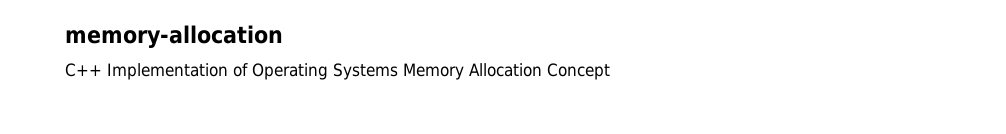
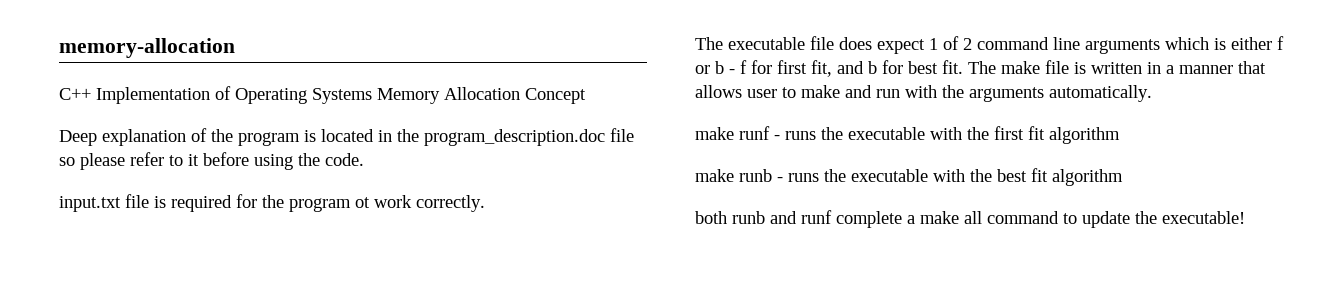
(610, 71) none -> [59,128,634,146] [59,152,364,170] [59,194,485,212] [695,36,1284,54] [695,60,1266,77] [695,85,1152,102] [695,126,1120,144] [695,168,1123,186] [695,210,1245,228] // Deep explanation of the program is located in the program_description.doc file so please refer to it before using the code. // input.txt file is required for the program ot work correctly. // The executable file does expect 1 of 2 command line arguments which is either f or b - f for first fit, and b for best fit. The make file is written in a manner that allows user to make and run with the arguments automatically. // make runf - runs the executable with the first fit algorithm // make runb - runs the executable with the best fit algorithm // both runb and runf complete a make all command to update the executable!

